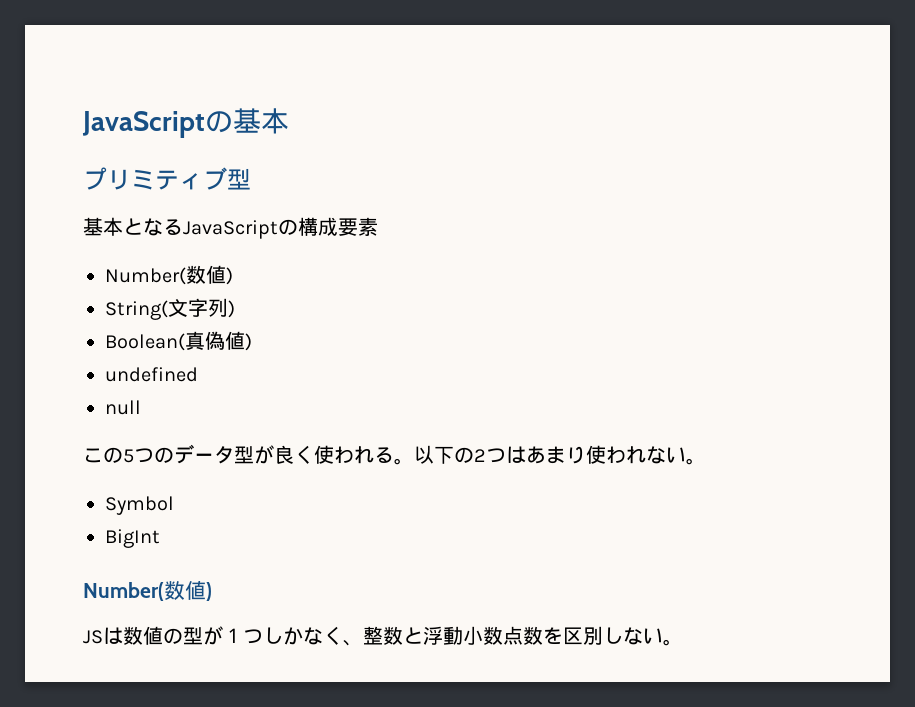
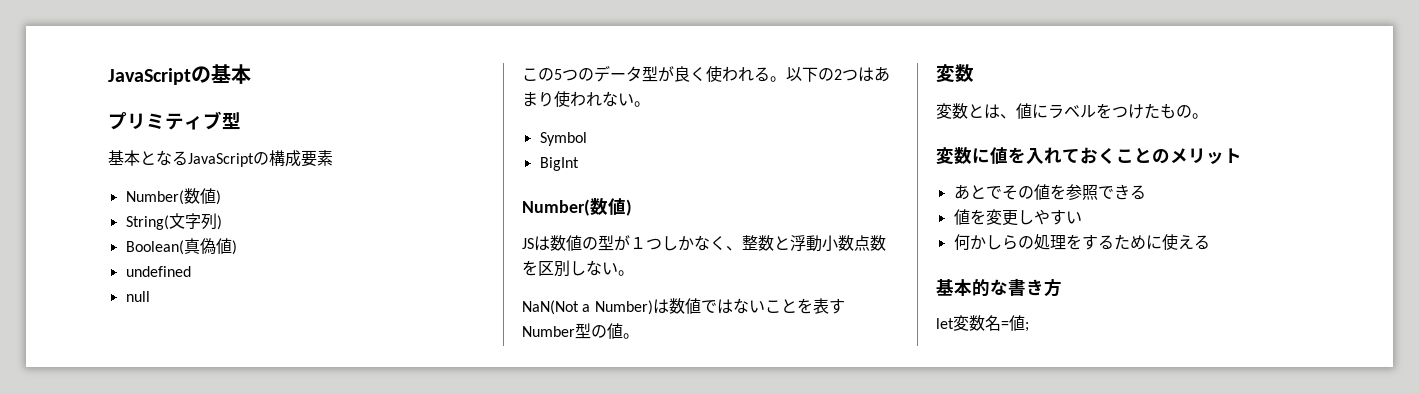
(683, 642) none -> [522,298,845,315] [522,323,639,339] [936,64,974,83] [936,103,1208,119] [936,147,1242,165] [953,184,1146,200] [953,209,1082,226] [953,234,1210,250] [936,278,1062,297] [936,315,1029,332] // NaN(Not a Number)は数値ではないことを表すNumber型の値。 // 変数 // 変数とは、値にラベルをつけたもの。 // 変数に値を入れておくことのメリット // あとでその値を参照できる // 値を変更しやすい // 何かしらの処理をするために使える // 基本的な書き方 // let変数名=値;

